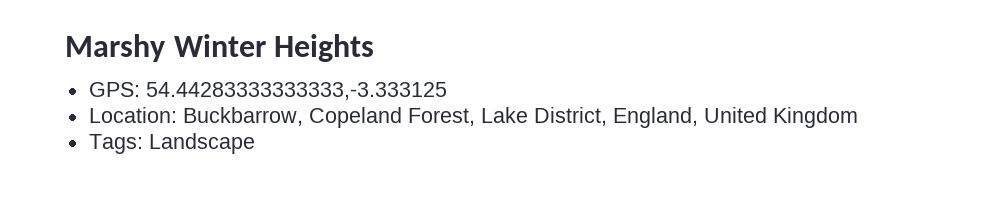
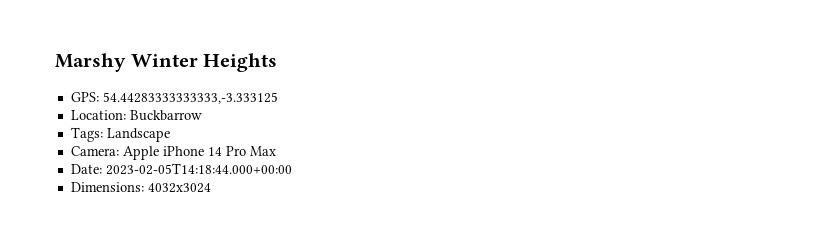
[182,107,858,128] [88,133,255,154] Buckbarrow, Copeland Forest, Lake District, England, United Kingdom // Tags: Landscape -> [129,110,202,121] [70,127,170,142] [70,146,276,160] [70,163,292,175] [70,182,211,193] Buckbarrow // Tags: Landscape // Camera: Apple iPhone 14 Pro Max // Date: 2023-02-05T14:18:44.000+00:00 // Dimensions: 4032x3024

